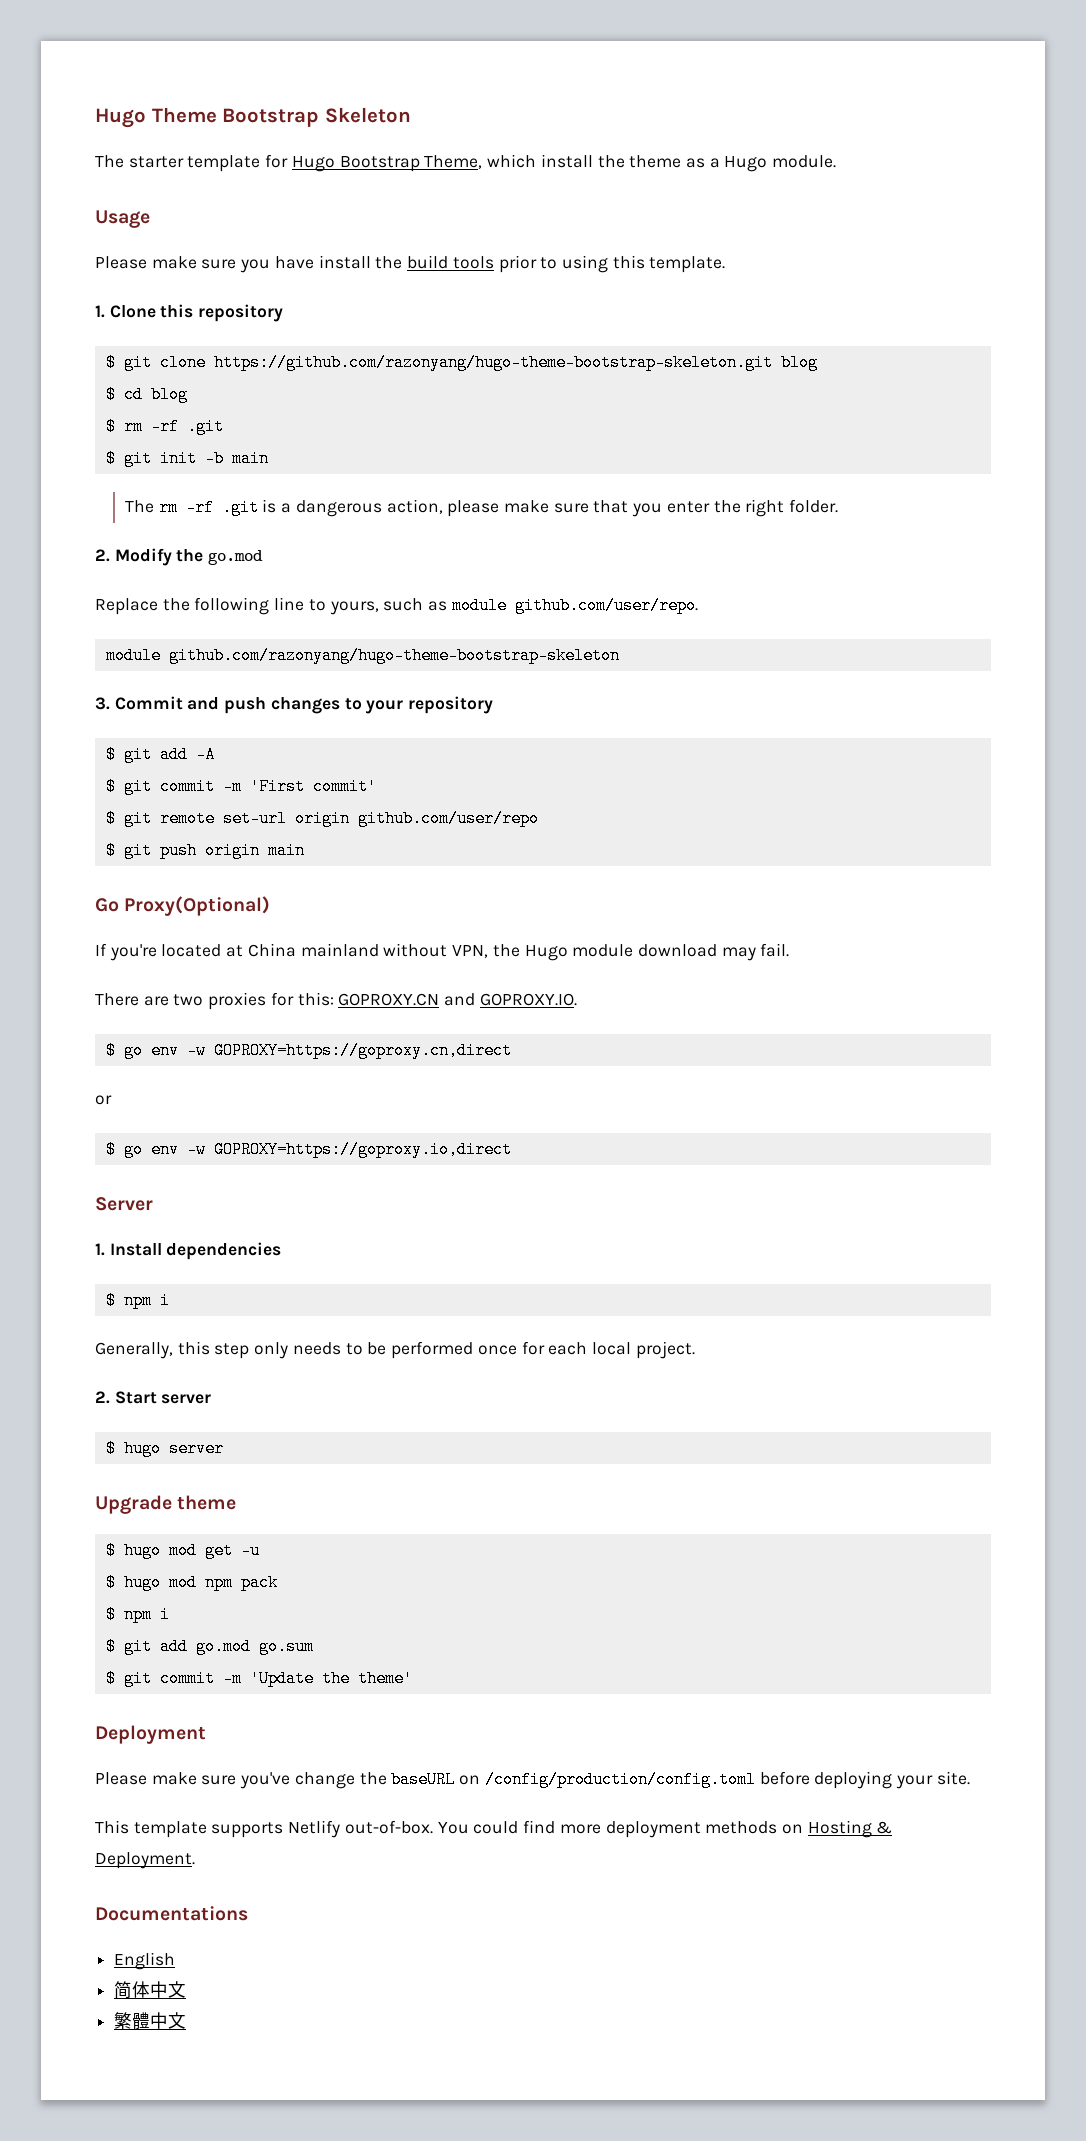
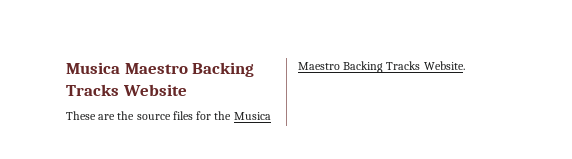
[95,107,411,128] [95,154,837,172] [95,210,150,228] [95,255,726,273] [95,304,284,322] [105,354,818,371] [105,386,188,403] [105,418,224,435] [105,450,269,467] [124,499,839,517] [95,548,264,566] [95,597,698,615] [105,647,620,664] [95,696,494,714] [105,746,215,763] [105,778,377,795] [105,810,539,827] [105,842,305,859] [95,896,271,916] [95,943,790,961] [95,992,577,1010] [105,1042,512,1059] [95,1095,112,1105] [105,1141,512,1158] [95,1197,153,1211] [95,1242,282,1260] [105,1292,170,1309] [95,1341,695,1359] [95,1391,212,1404] [105,1440,224,1457] [95,1495,237,1514] [105,1542,260,1559] [105,1574,278,1591] [105,1606,170,1623] [105,1638,314,1655] [105,1670,413,1687] [95,1725,206,1744] [95,1771,970,1789] [95,1820,893,1838] [95,1852,195,1869] [95,1906,248,1921] [114,1952,176,1970] [114,1981,187,1999] [114,2012,187,2029] Hugo Theme Bootstrap Skeleton // The starter template for Hugo Bootstrap Theme, which install the theme as a Hugo module. // Usage // Please make sure you have install the build tools prior to using this template. // 1. Clone this repository // $ git clone https://github.com/razonyang/hugo-theme-bootstrap-skeleton.git blog // $ cd blog // $ rm -rf .git // $ git init -b main // The rm -rf .git is a dangerous action, please make sure that you enter the right folder. // 2. Modify the go.mod // Replace the following line to yours, such as module github.com/user/repo. // module github.com/razonyang/hugo-theme-bootstrap-skeleton // 3. Commit and push changes to your repository // $ git add -A // $ git commit -m 'First commit' // $ git remote set-url origin github.com/user/repo // $ git push origin main // Go Proxy(Optional) // If you're located at China mainland without VPN, the Hugo module download may fail. // There are two proxies for this: GOPROXY.CN and GOPROXY.IO. // $ go env -w GOPROXY=https://goproxy.cn,direct // or // $ go env -w GOPROXY=https://goproxy.io,direct // Server // 1. Install dependencies // $ npm i // Generally, this step only needs to be performed once for each local project. // 2. Start server // $ hugo server // Upgrade theme // $ hugo mod get -u // $ hugo mod npm pack // $ npm i // $ git add go.mod go.sum // $ git commit -m 'Update the theme' // Deployment // Please make sure you've change the baseURL on /config/production/config.toml before deploying your site. // This template supports Netlify out-of-box. You could find more deployment methods on Hosting & Deployment. // Documentations // English // 简体中文 // 繁體中文 -> [66,62,255,77] [66,84,187,96] [66,111,271,120] [298,61,465,73] Musica Maestro Backing Tracks Website // These are the source files for the Musica Maestro Backing Tracks Website.

